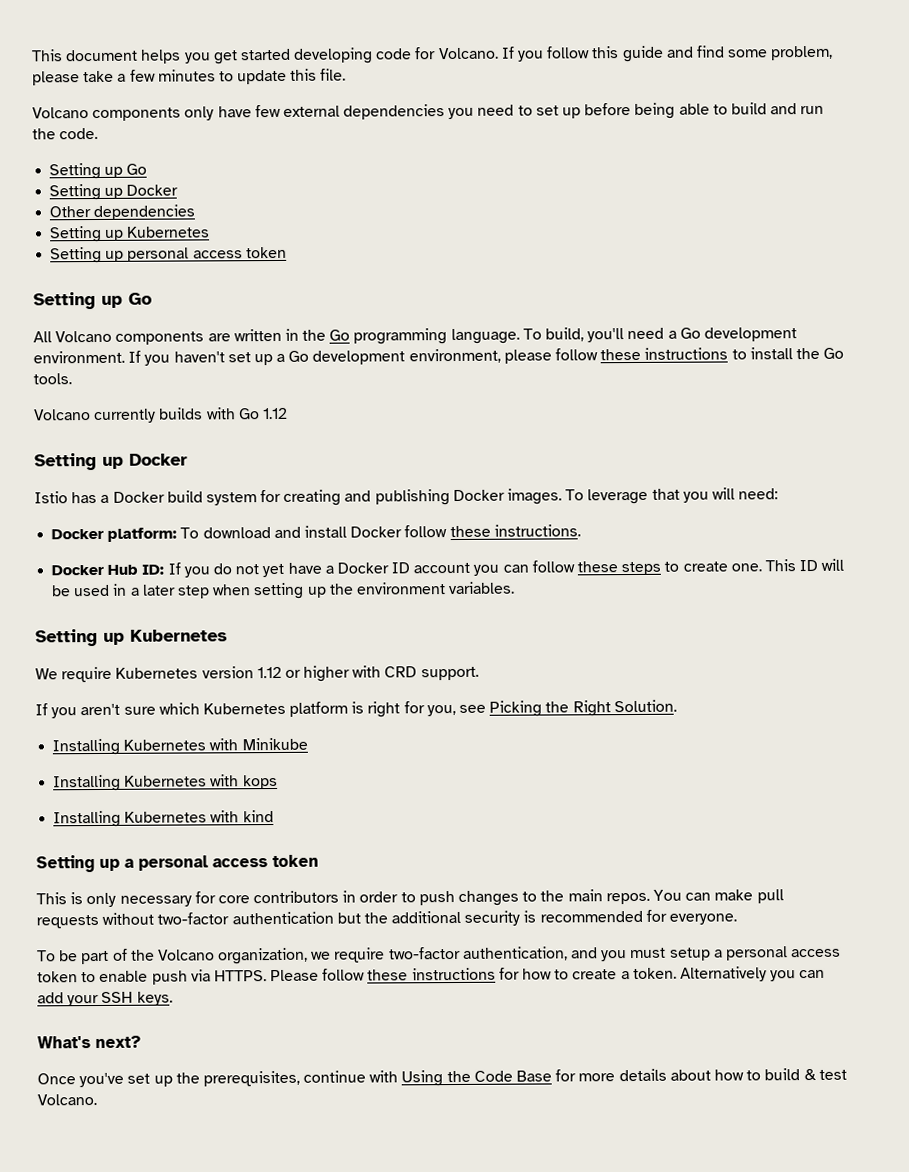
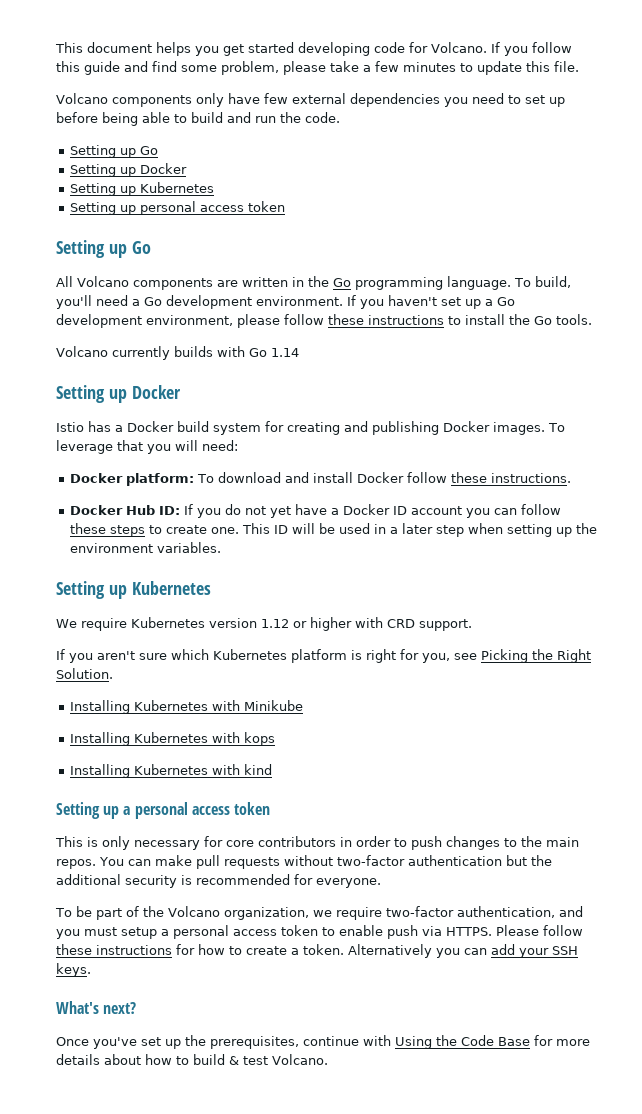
[49,204,196,221] // Other dependencies -> (188, 168) none
[262,407,288,420] 1.12 -> [270,348,299,357] 1.14

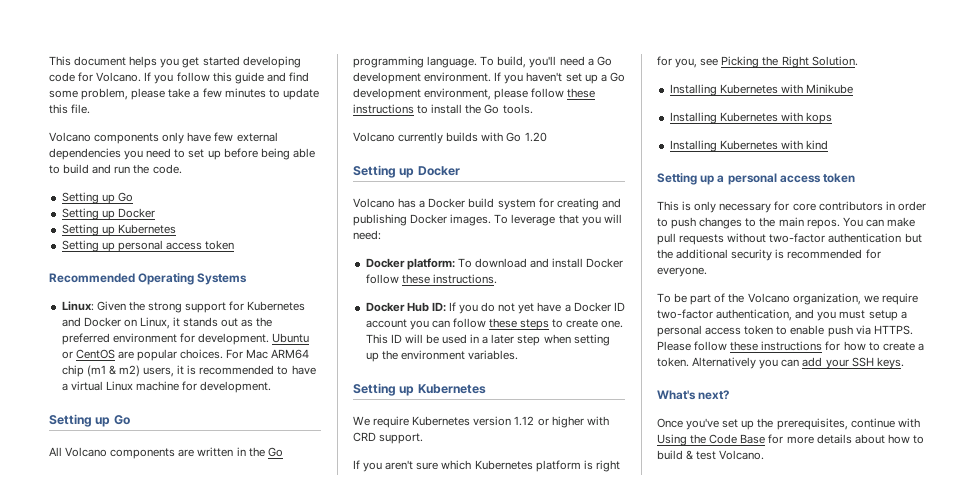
(286, 206) none -> [49,273,248,285] [61,301,306,313] [61,317,273,329] [61,333,310,345] [61,349,310,361] [61,365,316,377] [61,381,272,393] // Recommended Operating Systems // Linux: Given the strong support for Kubernetes and Docker on Linux, it stands out as the preferred environment for development. Ubuntu or CentOS are popular choices. For Mac ARM64 chip (m1 & m2) users, it is recommended to have a virtual Linux machine for development.
[270,348,299,357] [56,385,181,403] [56,422,84,432] 1.14 // Setting up Docker // Istio -> [524,132,547,142] [353,165,460,178] [353,198,395,208] 1.20 // Setting up Docker // Volcano

